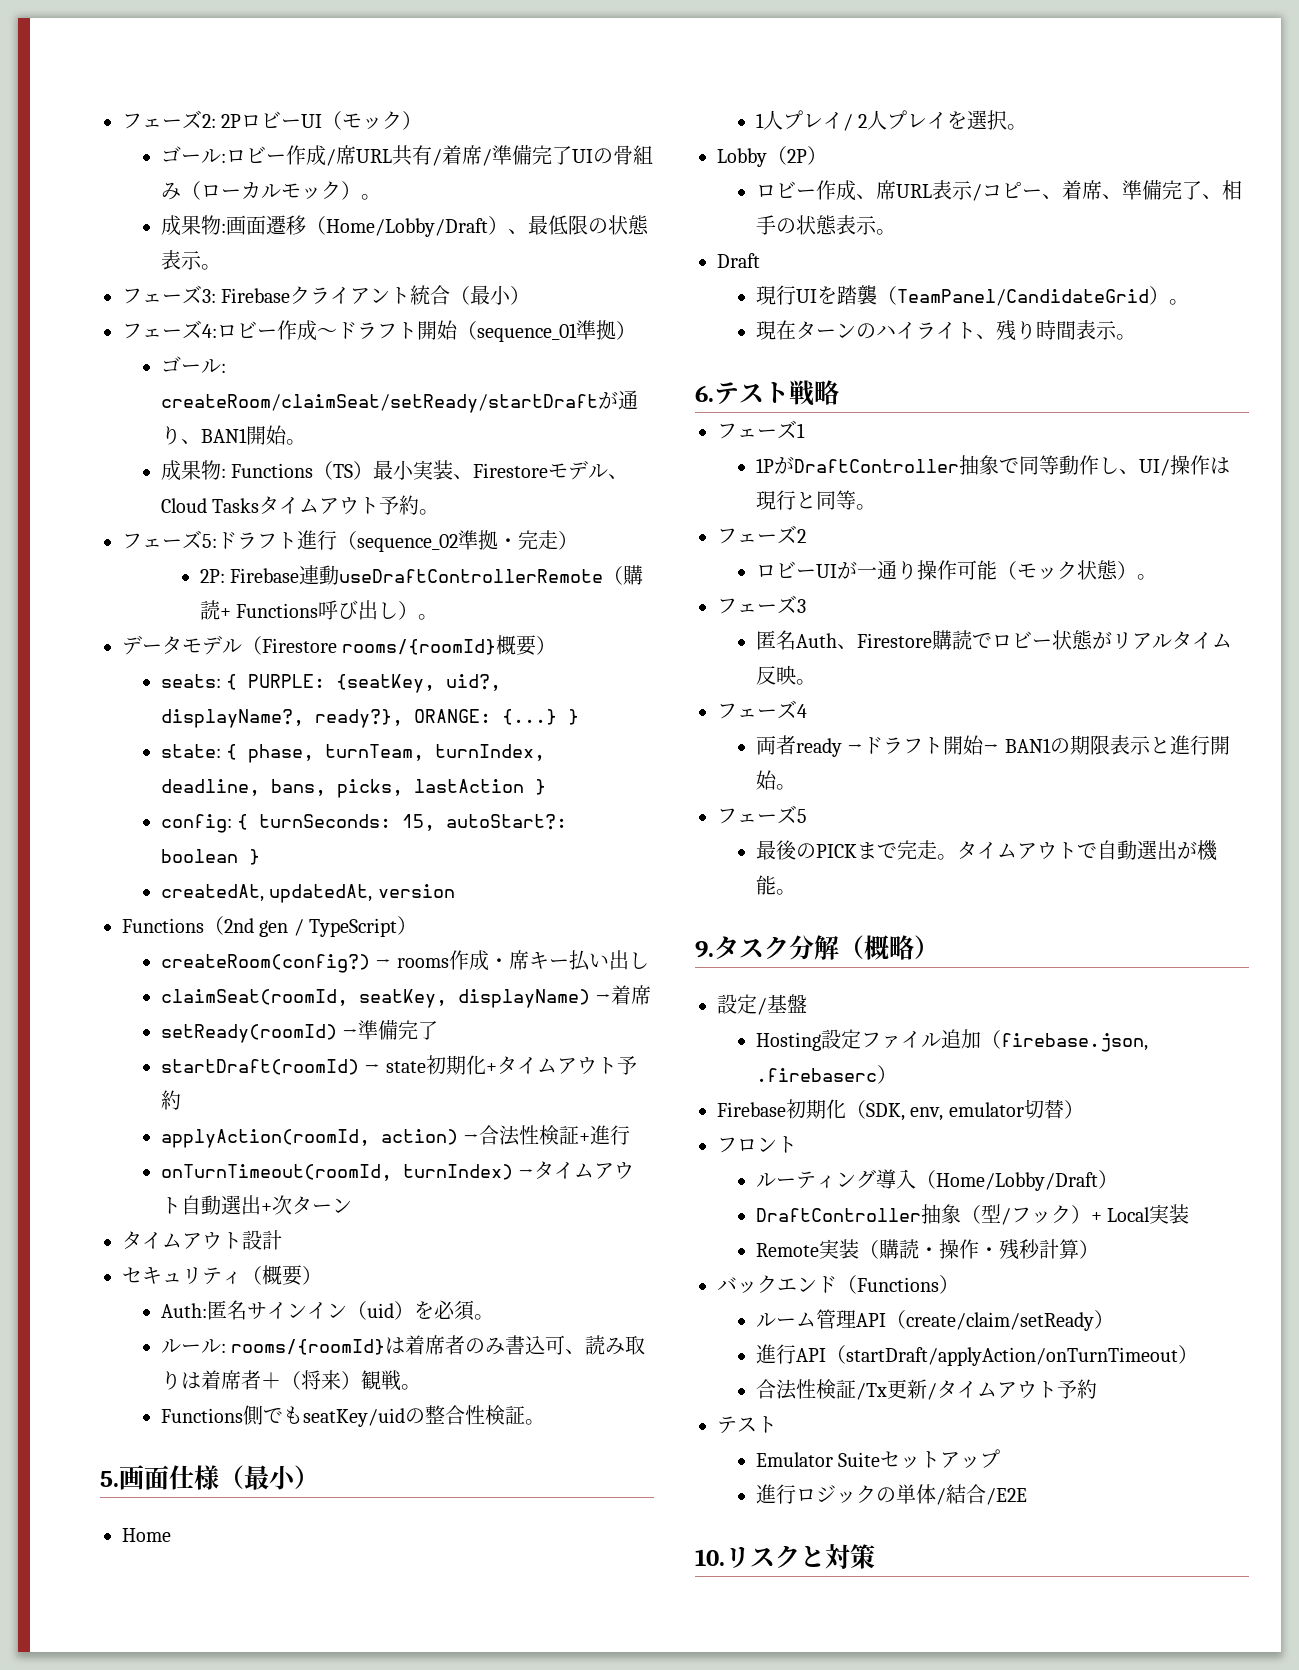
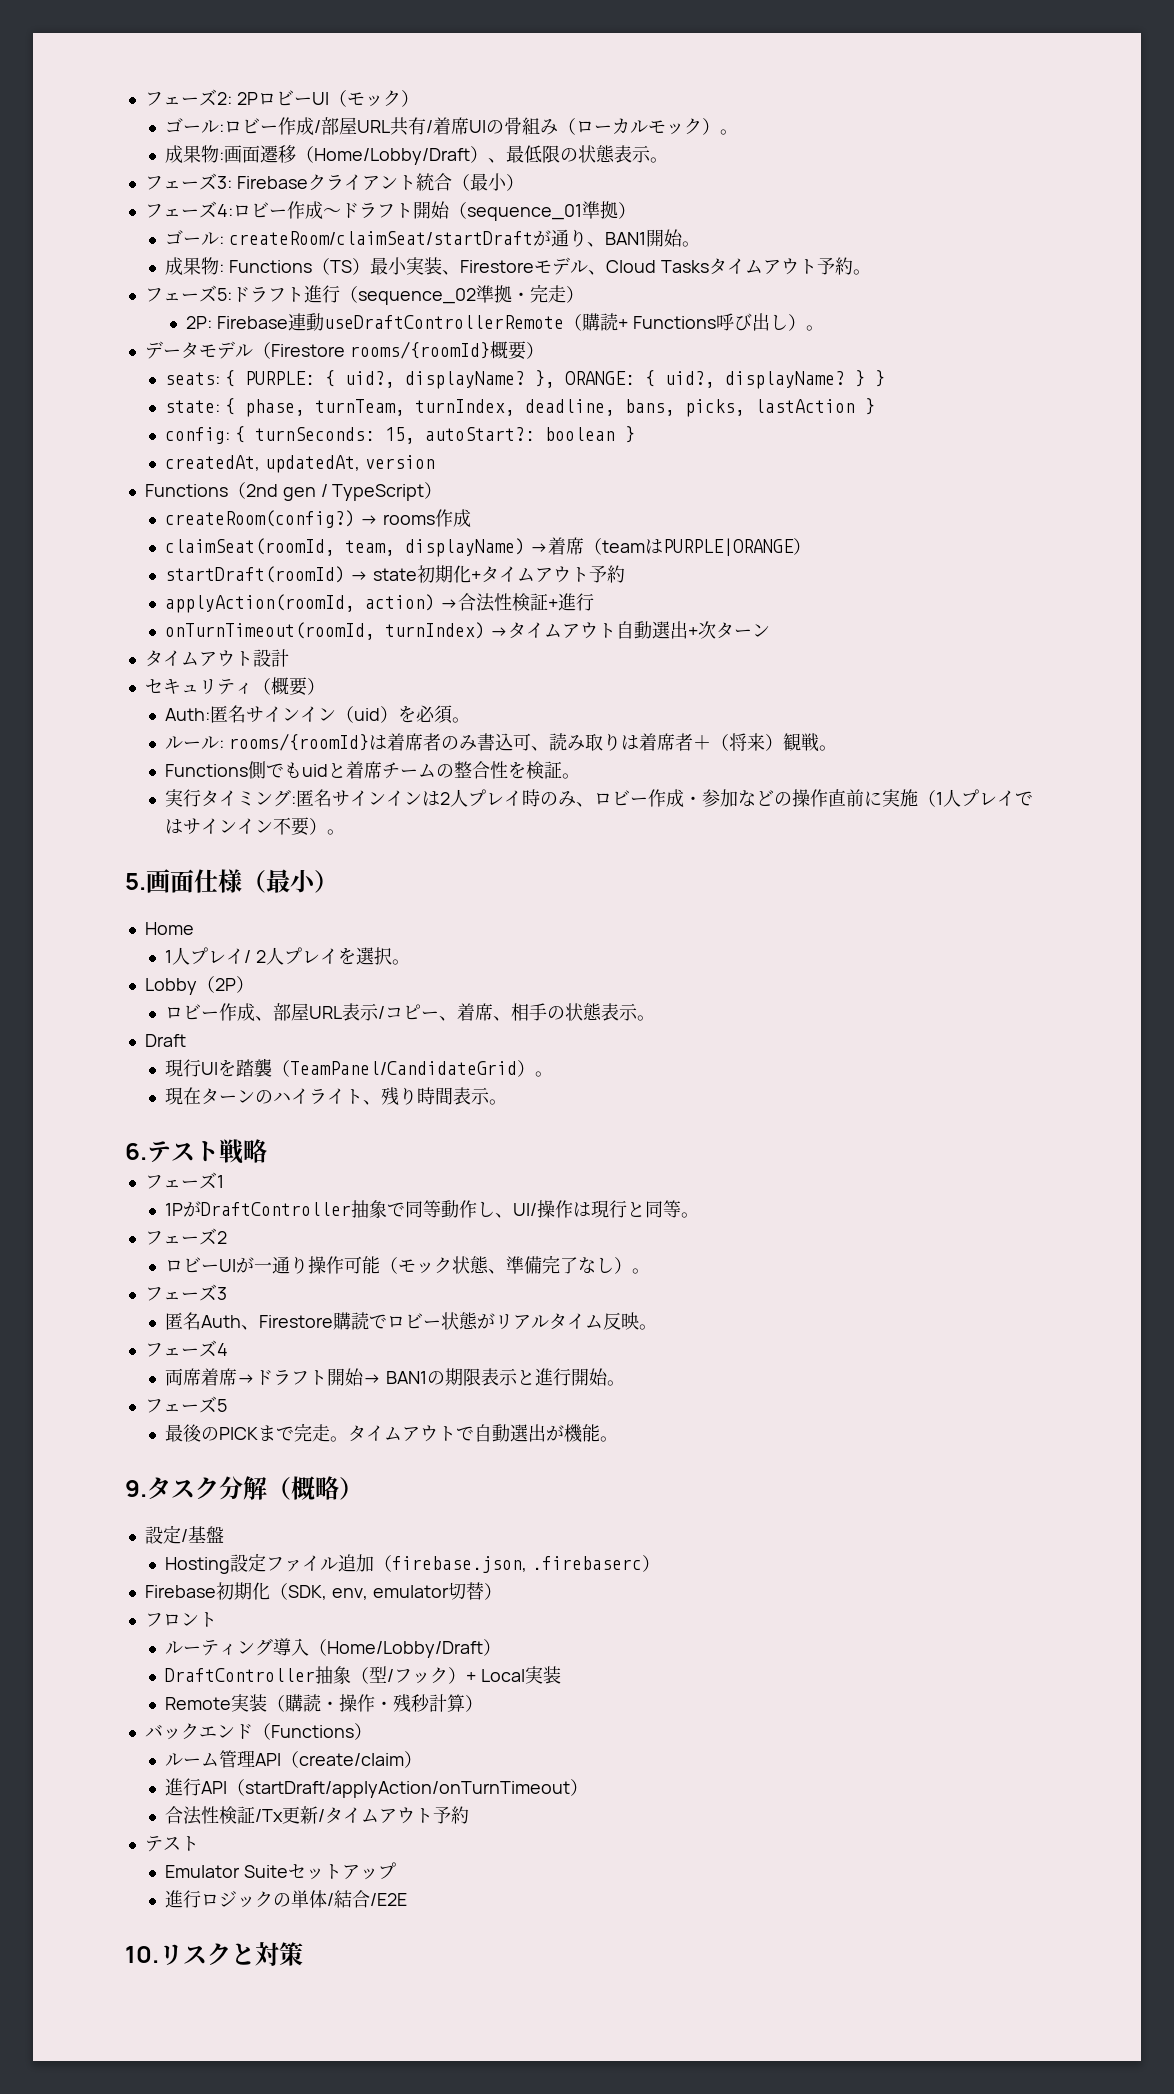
[335,145,356,165] 席 -> [321,117,358,135] 部屋
[481,145,572,166] /準備完了 -> (470, 126) none
[160,394,598,413] createRoom/claimSeat/setReady/startDraft -> [229,231,534,245] createRoom/claimSeat/startDraft
[336,674,502,693] [160,709,557,728] {seatKey, uid?, displayName?, ready?}, ORANGE: {...} -> [325,370,866,389] { uid?, displayName? }, ORANGE: { uid?, displayName? }
[488,950,649,971] ・席キー払い出し -> (472, 518) none
[358,989,447,1008] seatKey, -> [345,540,396,556] team,
[160,1020,439,1043] // setReady(roomId) →準備完了 -> [584,538,812,556] （teamはPURPLE|ORANGE）
[302,1408,405,1427] seatKey/uid -> [302,761,437,779] uidと着席チーム
(485, 1415) none -> [508,761,527,779] を
(545, 1422) none -> [165,789,1034,807] [165,817,346,836] // 実行タイミング:匿名サインインは2人プレイ時のみ、ロビー作成・参加などの操作直前に実施（1人プレイではサインイン不要）。
[875,180,896,200] 席 -> [273,1003,310,1021] 部屋
[1121,180,1222,200] 準備完了、 -> (512, 1018) none
(1118, 570) none -> [488,1255,615,1274] 、準備完了なし
[775,735,842,757] 者ready -> [183,1368,238,1386] 席着席
[905,1312,1094,1331] create/claim/setReady -> [299,1753,405,1766] create/claim

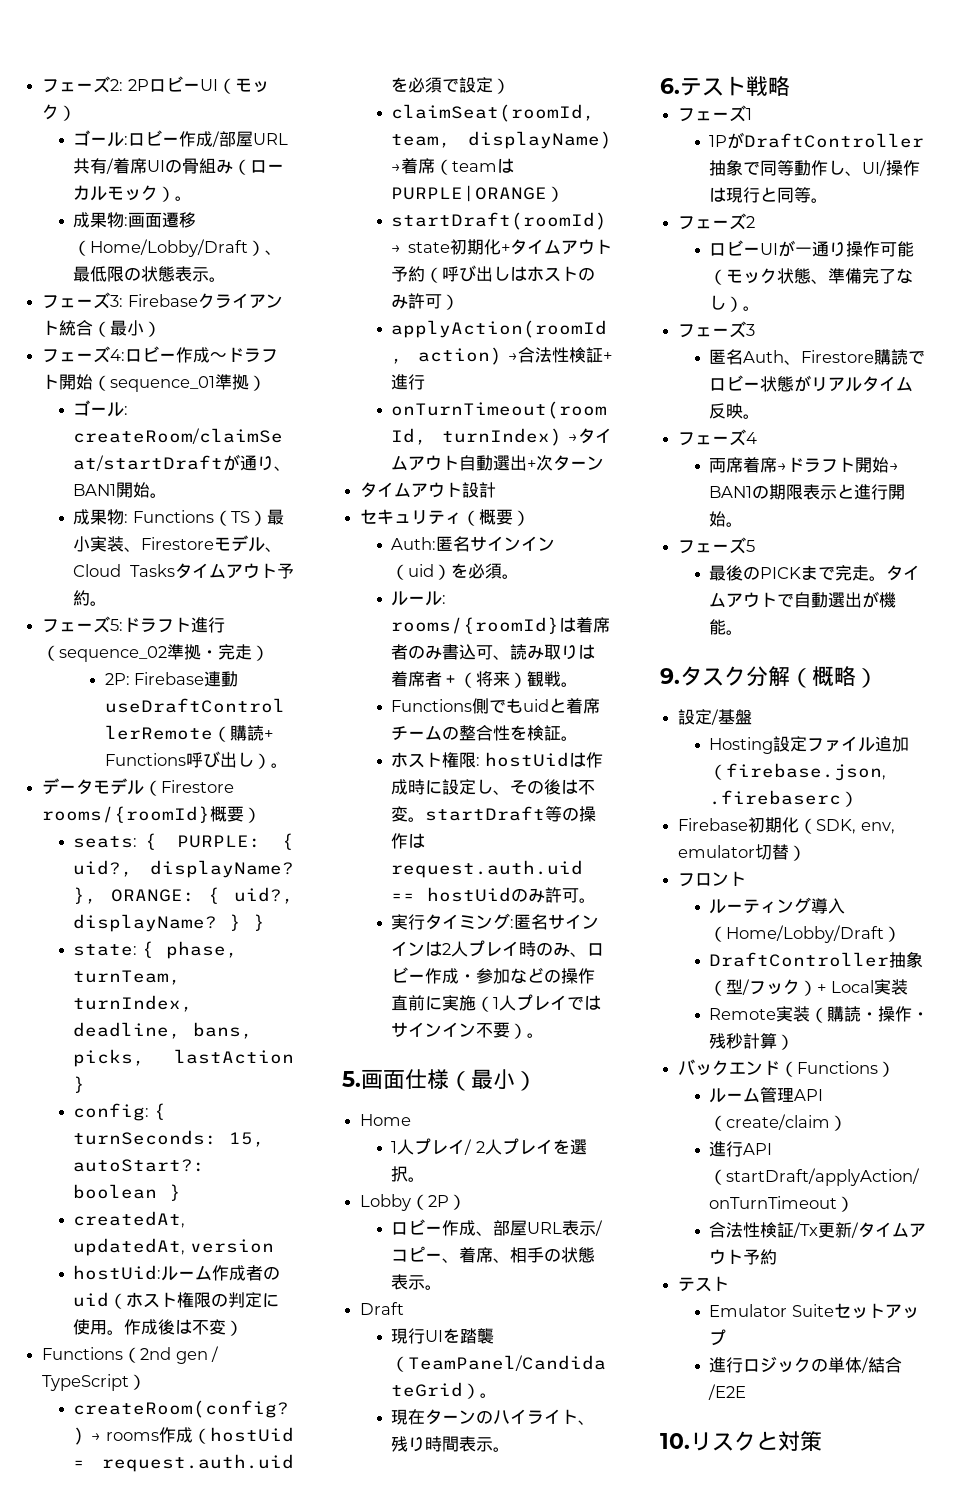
(436, 462) none -> [73,1265,281,1281] [73,1292,280,1309] [73,1319,244,1336] // hostUid:ルーム作成者のuid（ホスト権限の判定に使用。作成後は不変）
(472, 518) none -> [193,1427,294,1444] [73,1454,294,1472] [391,77,511,94] （hostUid = request.auth.uidを必須で設定）
(626, 574) none -> [425,265,596,283] [391,293,460,310] （呼び出しはホストのみ許可）
(581, 776) none -> [391,752,603,768] [391,779,596,795] [391,806,597,822] [391,833,426,849] [391,860,584,878] [391,887,597,903] // ホスト権限: hostUidは作成時に設定し、その後は不変。startDraft等の操作はrequest.auth.uid == hostUidのみ許可。

